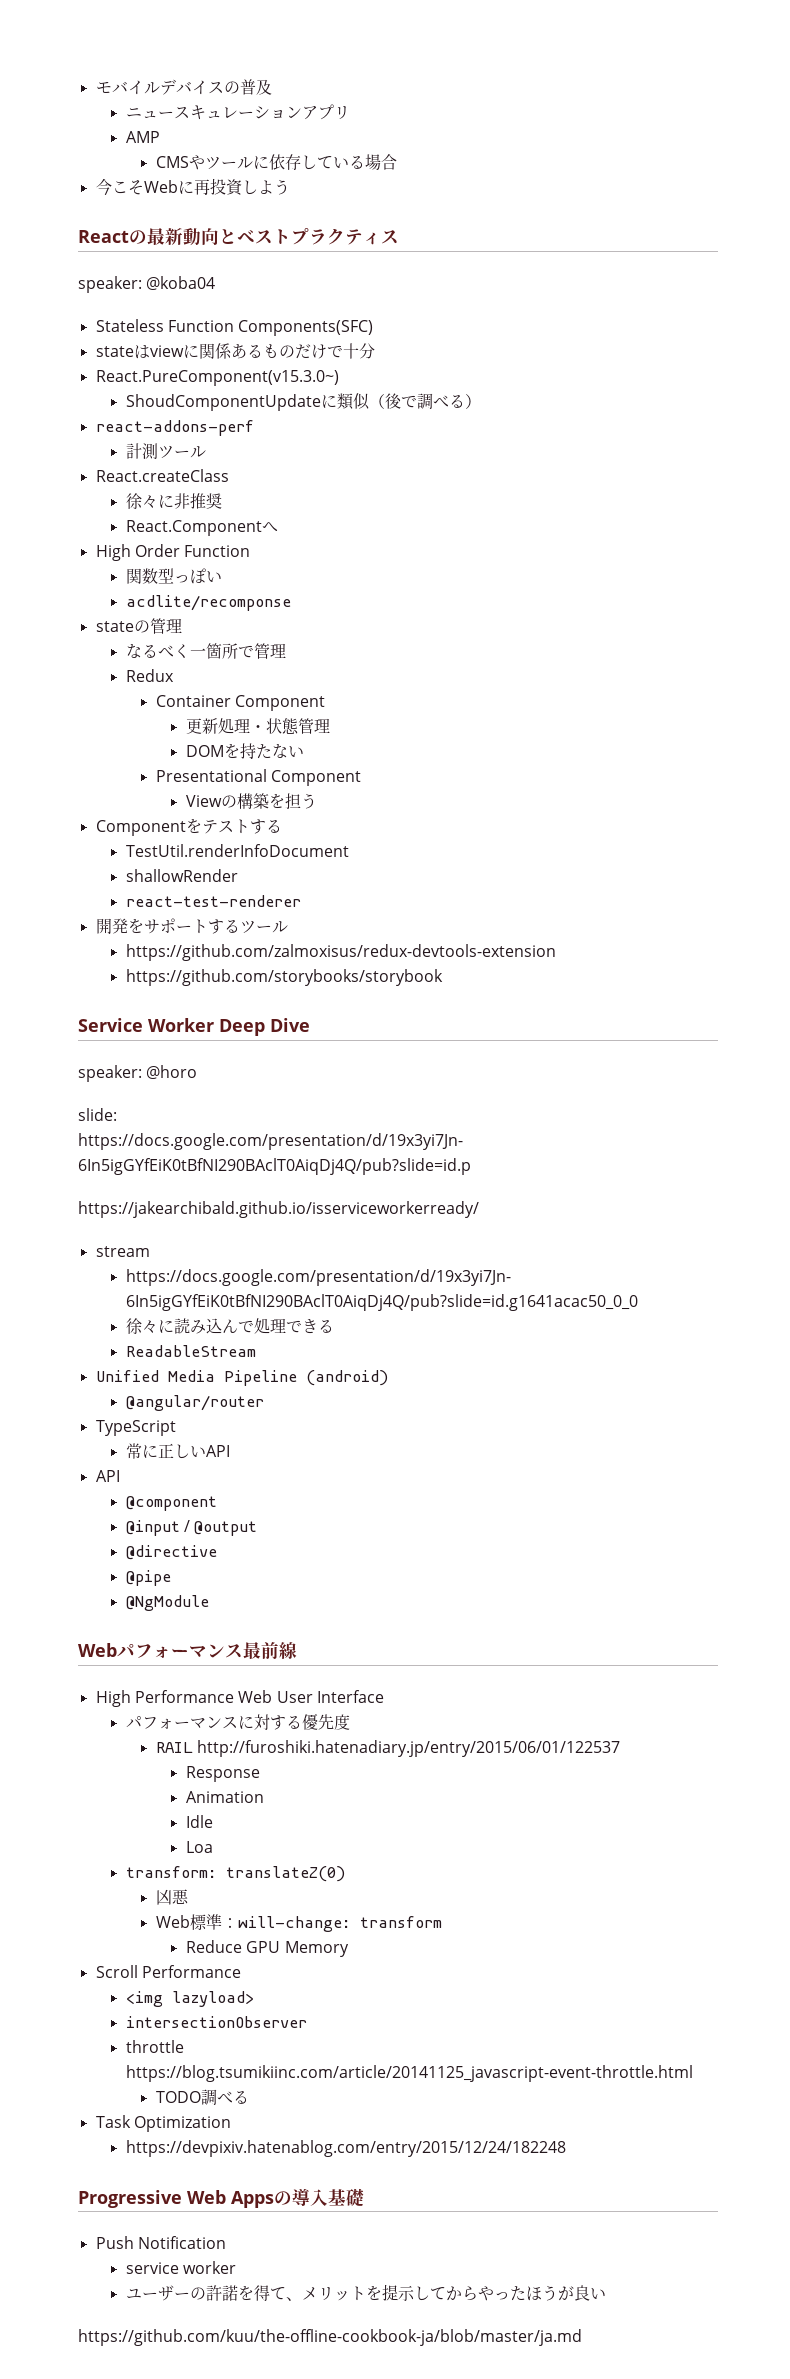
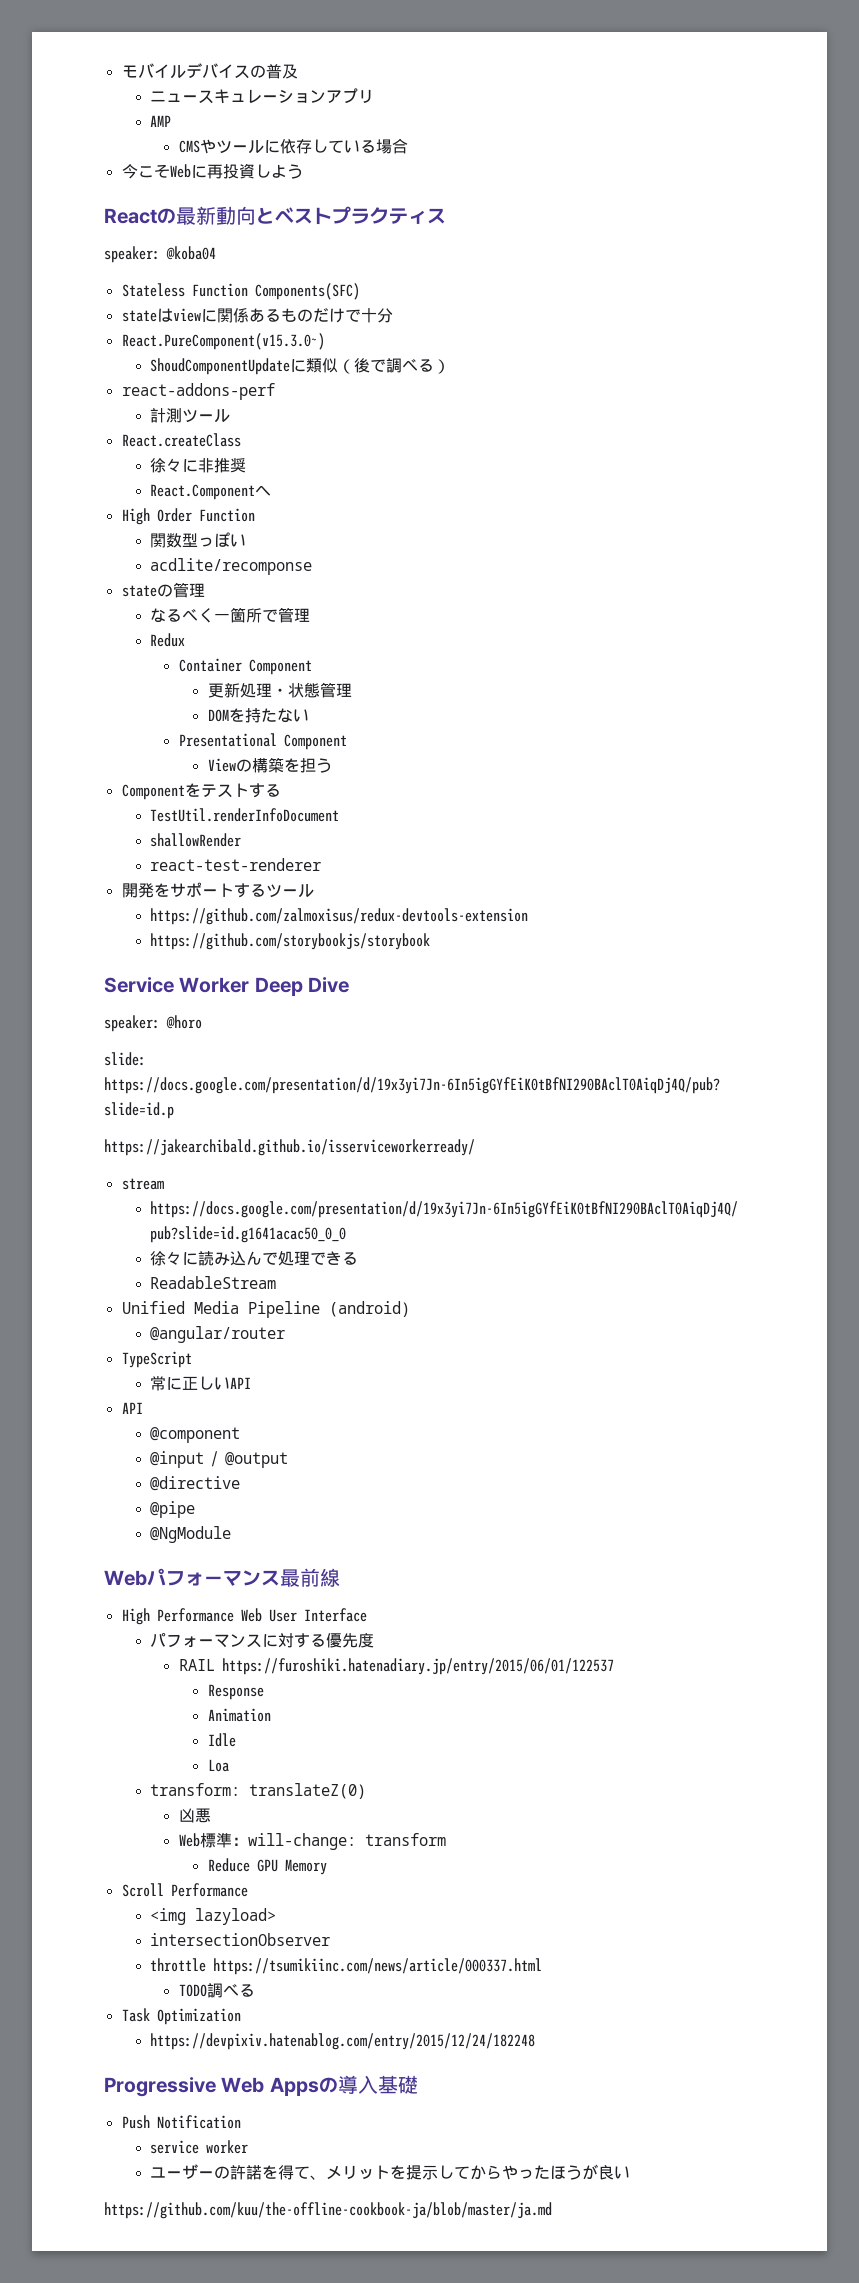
[125,969,443,986] https://github.com/storybooks/storybook -> [150,933,431,950] https://github.com/storybookjs/storybook
[197,1740,621,1757] http://furoshiki.hatenadiary.jp/entry/2015/06/01/122537 -> [221,1658,614,1675] https://furoshiki.hatenadiary.jp/entry/2015/06/01/122537
[125,2065,693,2082] https://blog.tsumikiinc.com/article/20141125_javascript-event-throttle.html -> [213,1958,543,1975] https://tsumikiinc.com/news/article/000337.html

